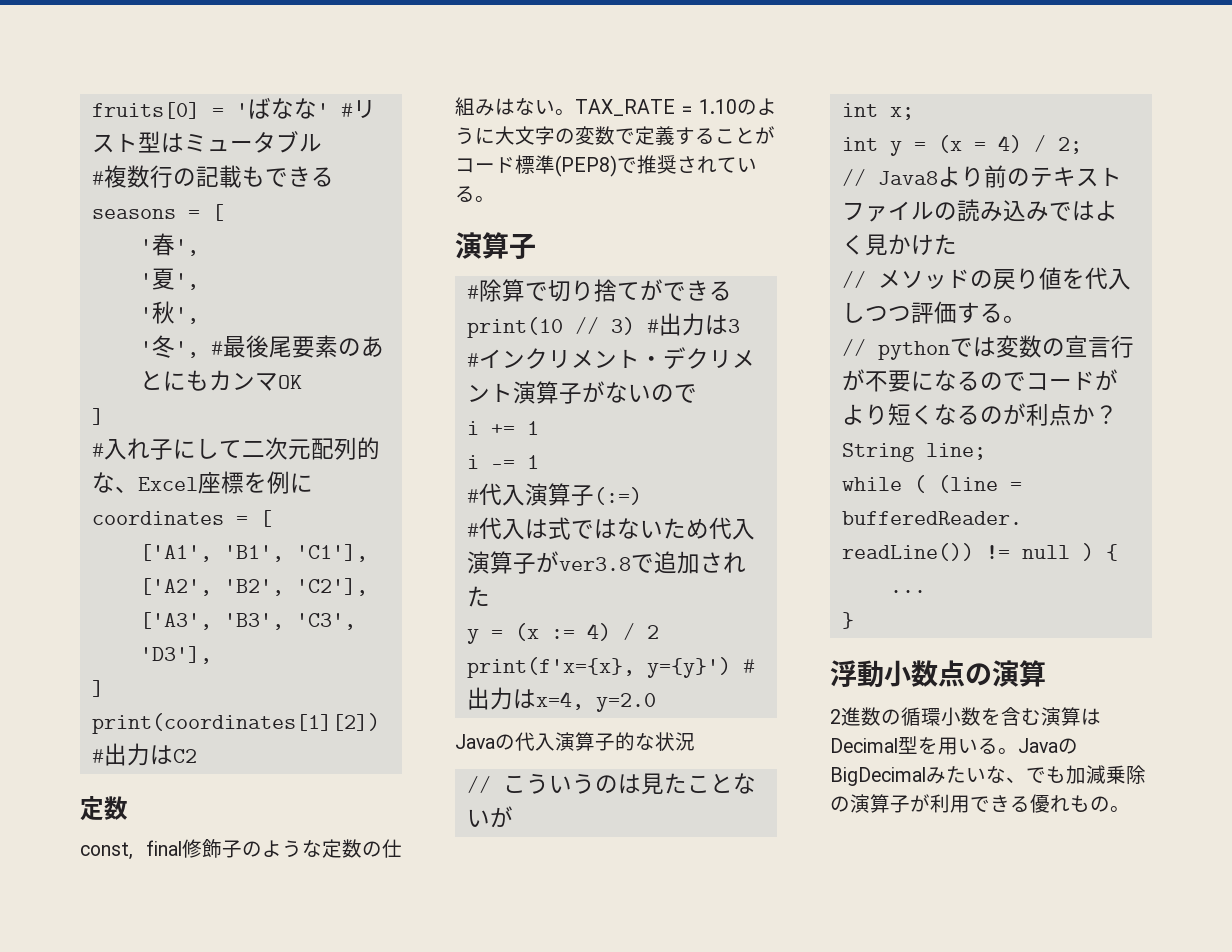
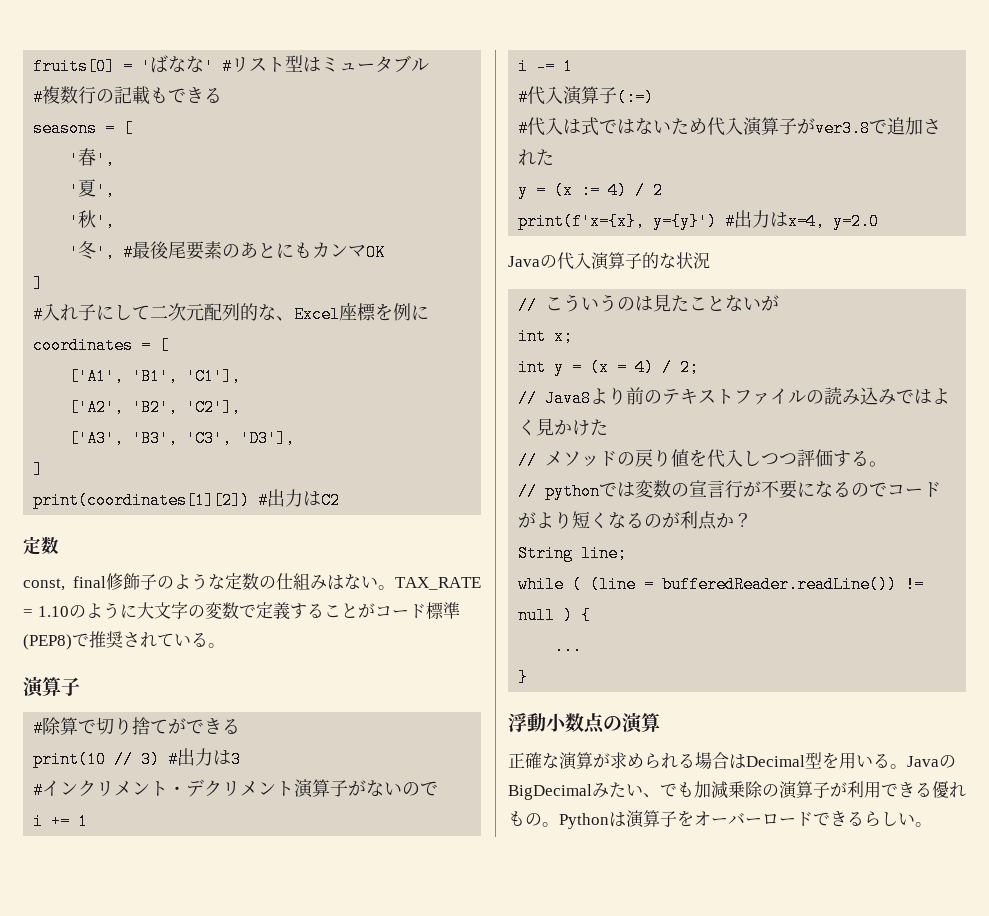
[830,707,1081,726] 2進数の循環小数を含む演算 -> [508,752,729,770] 正確な演算が求められる場合
[986,766,1006,783] な -> (643, 790) none
(1130, 809) none -> [559,810,932,829] Pythonは演算子をオーバーロードできるらしい。

